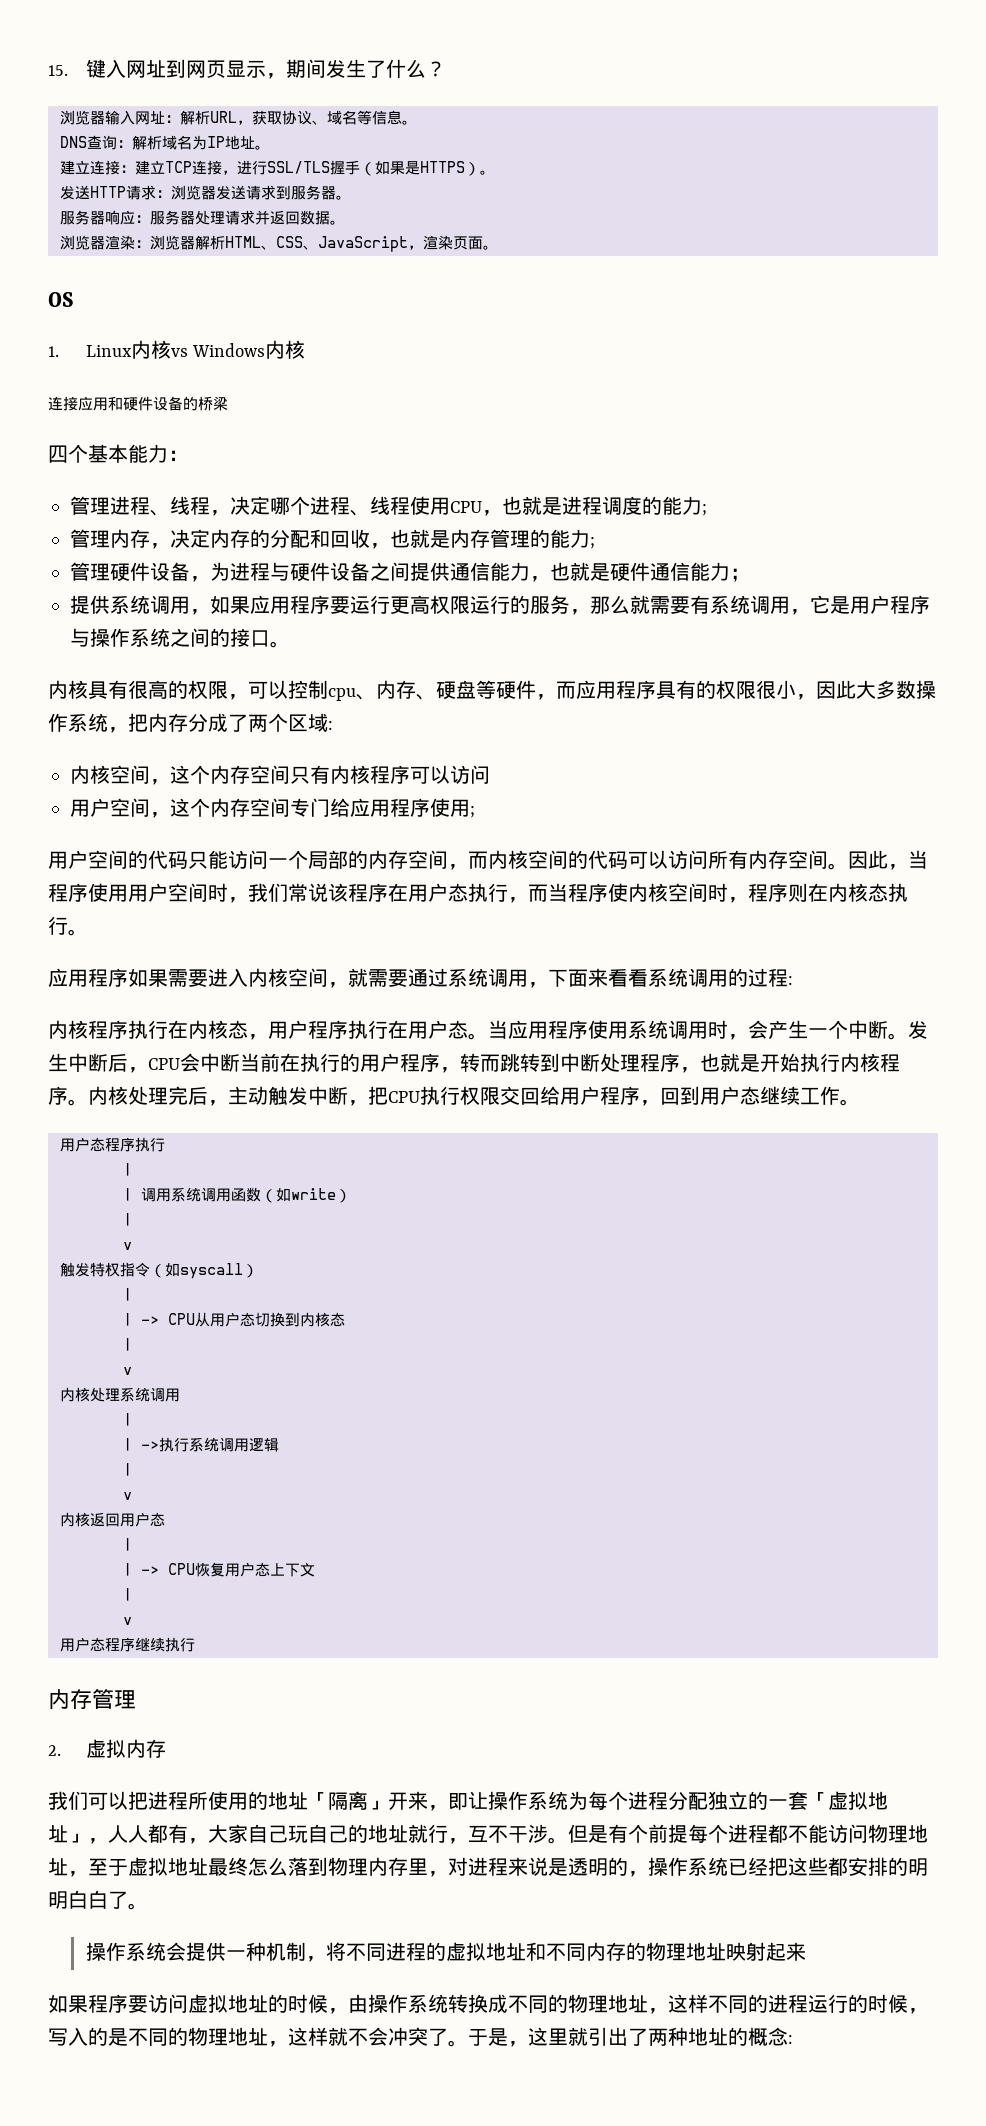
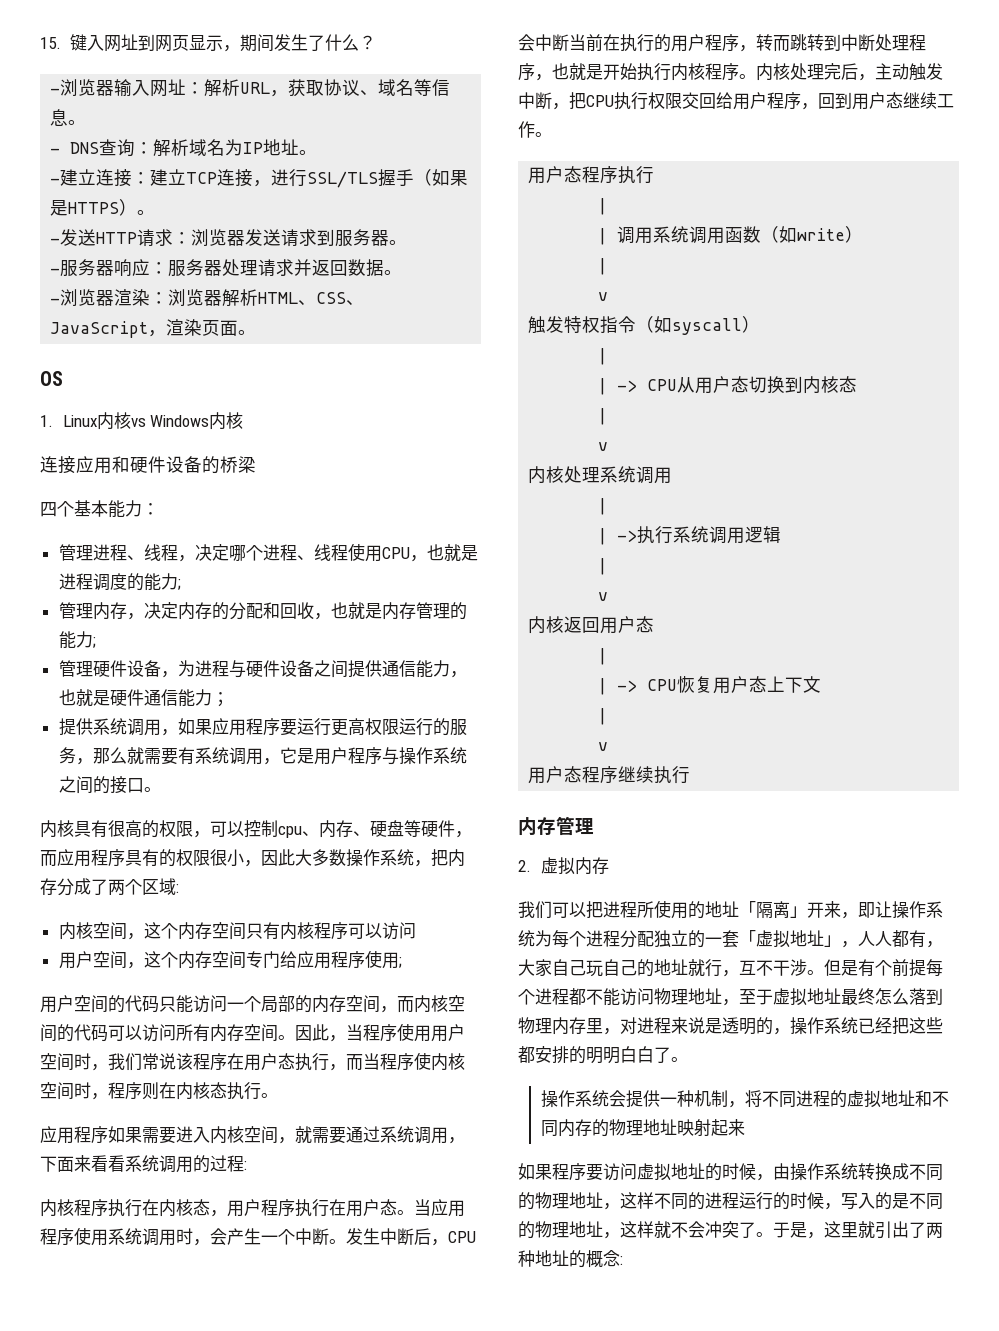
(446, 69) none -> [50,88,61,94] -
(417, 122) none -> [50,148,61,154] -
(270, 147) none -> [50,178,61,184] -
(495, 172) none -> [50,238,61,244] -
(351, 197) none -> [50,268,61,274] -
(345, 222) none -> [50,298,61,304] -

